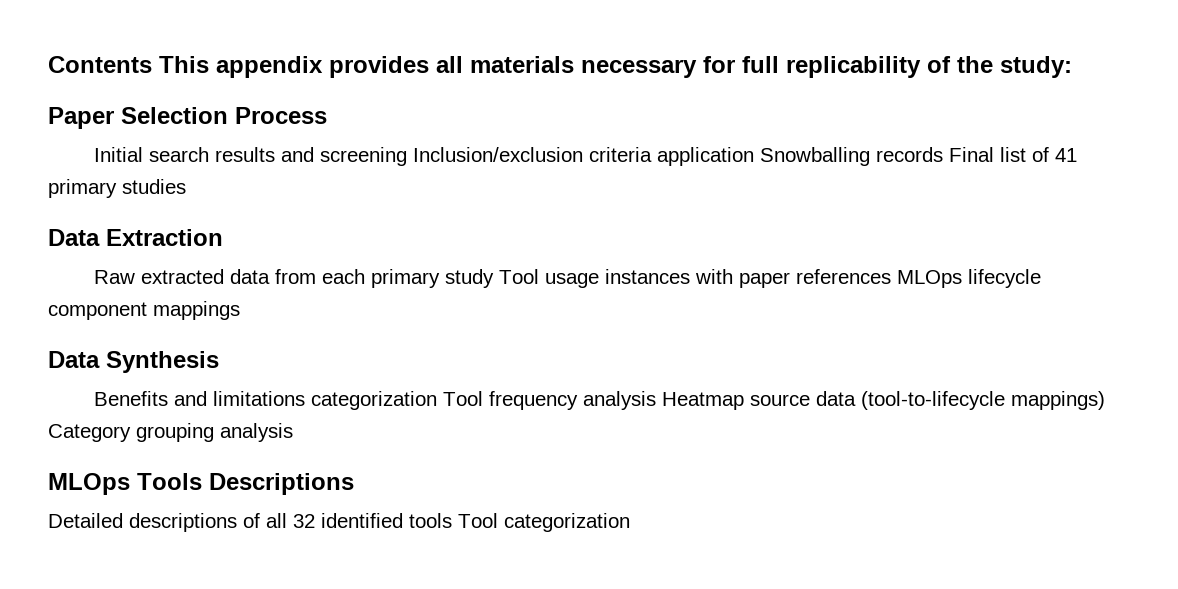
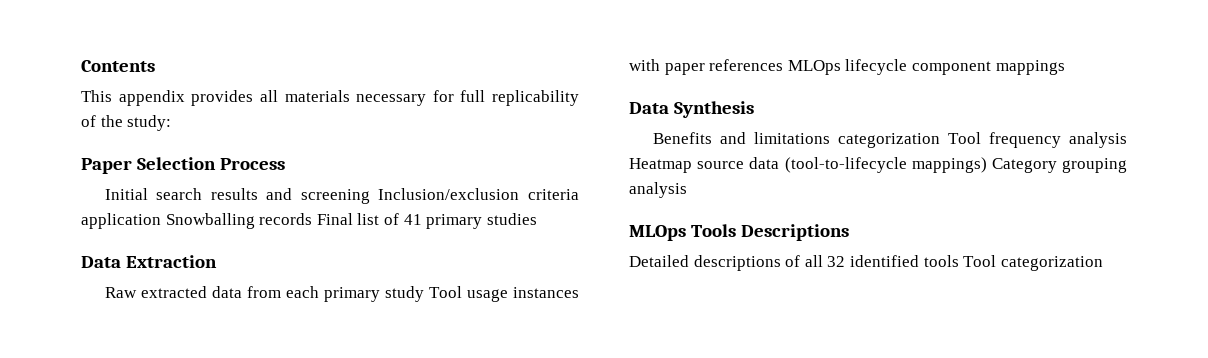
(152, 64) none -> (155, 66) //

